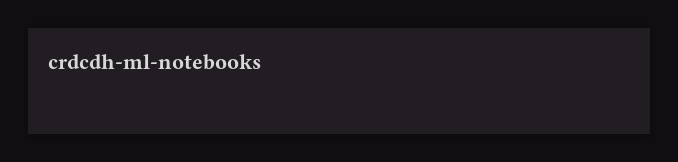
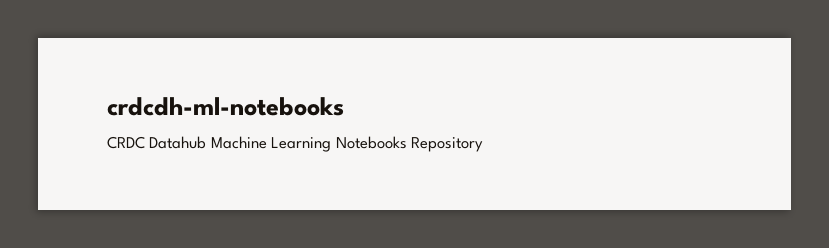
(261, 62) none -> [107,136,484,152] // CRDC Datahub Machine Learning Notebooks Repository

